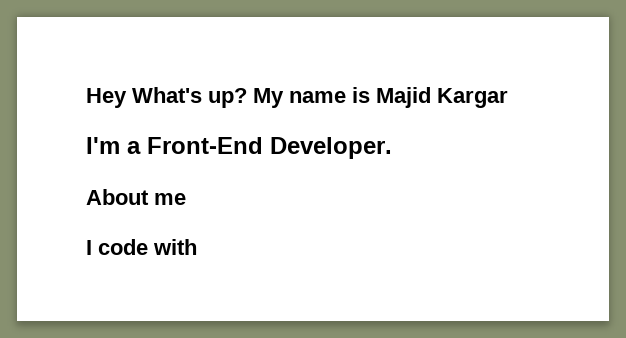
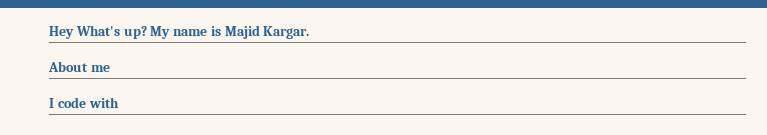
[437,88,508,108] [86,137,392,159] Kargar // I'm a Front-End Developer. -> [263,26,310,39] Kargar.

